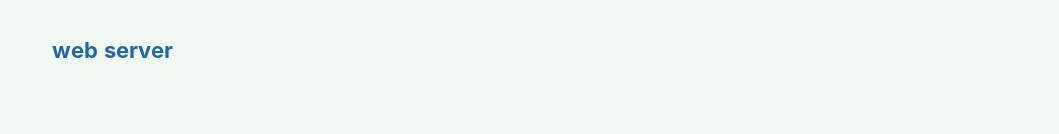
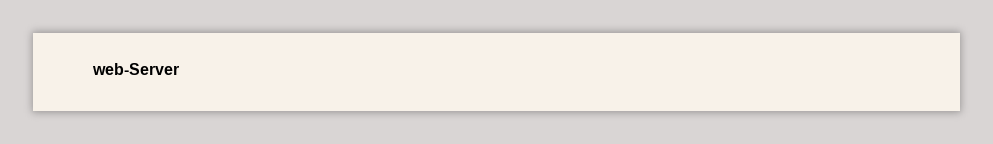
[52,42,173,58] web server -> [92,63,179,75] web-Server

